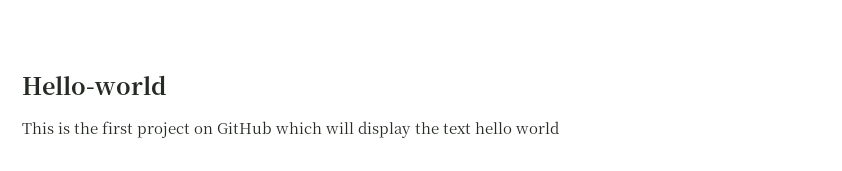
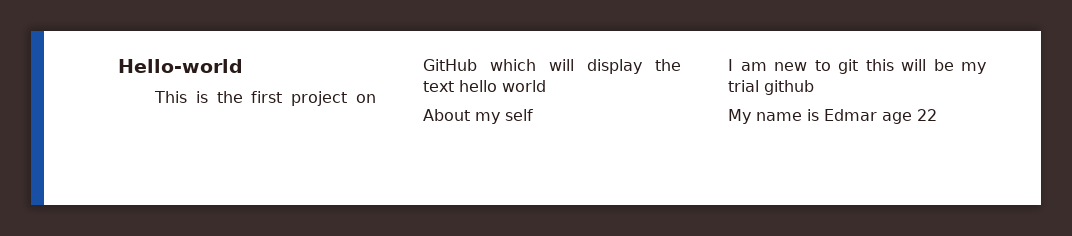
(560, 127) none -> [423,109,533,124] [728,59,986,74] [728,80,814,95] [728,109,937,124] // About my self // I am new to git this will be my trial github // My name is Edmar age 22

